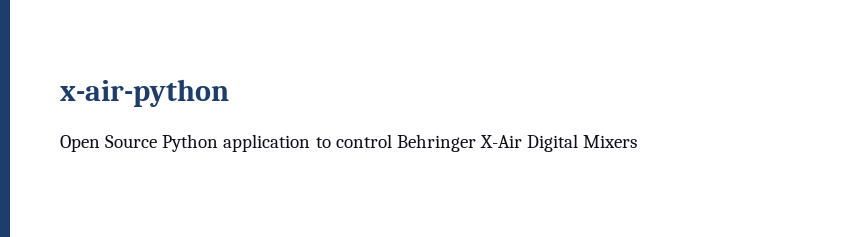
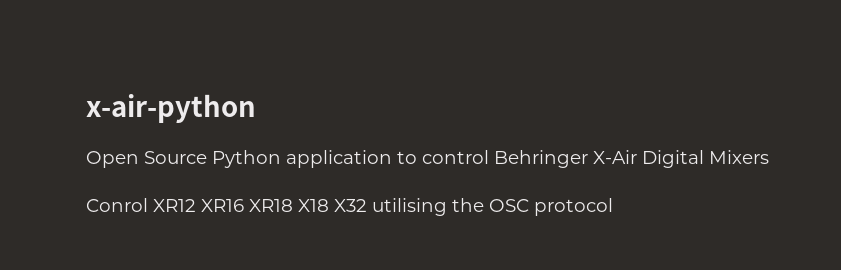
(638, 141) none -> [86,198,613,216] // Conrol XR12 XR16 XR18 X18 X32 utilising the OSC protocol

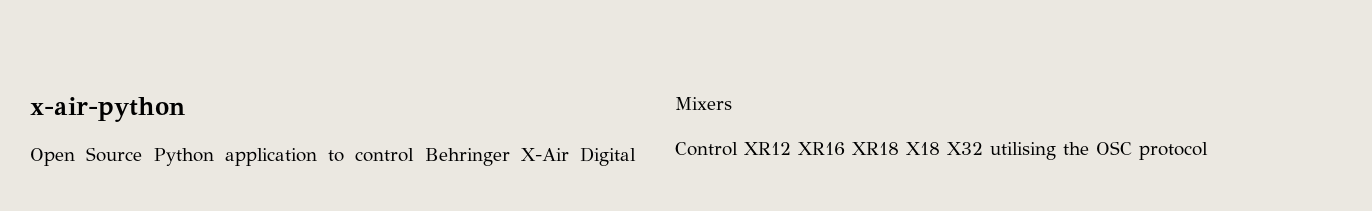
[86,198,148,212] Conrol -> [675,142,738,156] Control

